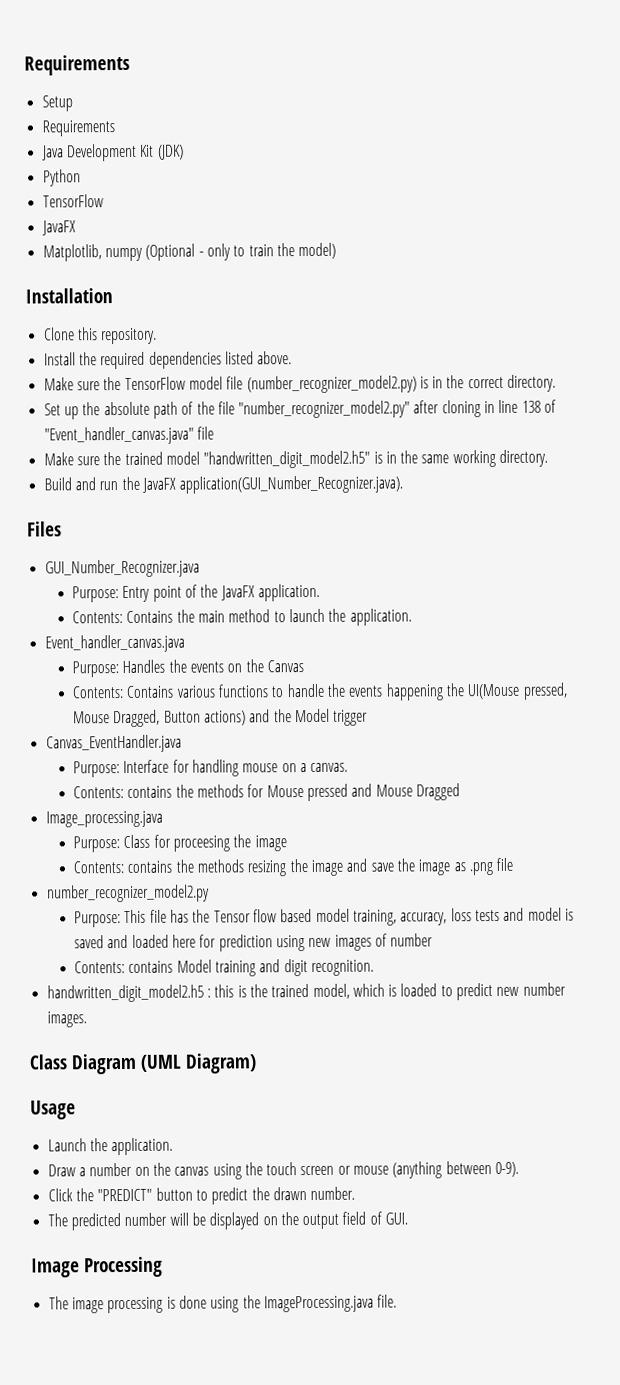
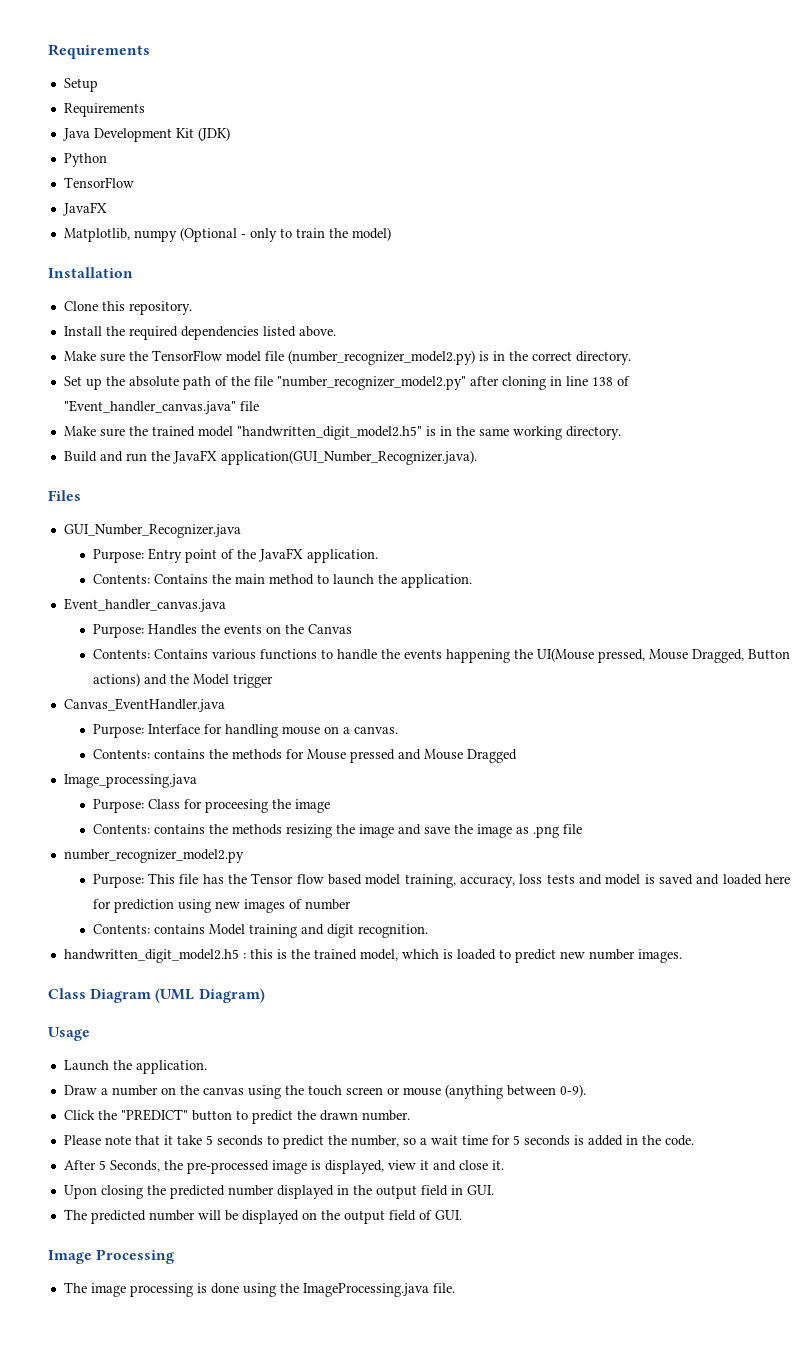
(356, 1193) none -> [63,1135,694,1149] [63,1160,504,1174] [63,1185,494,1199] // Please note that it take 5 seconds to predict the number, so a wait time for 5 seconds is added in the code. // After 5 Seconds, the pre-processed image is displayed, view it and close it. // Upon closing the predicted number displayed in the output field in GUI.

